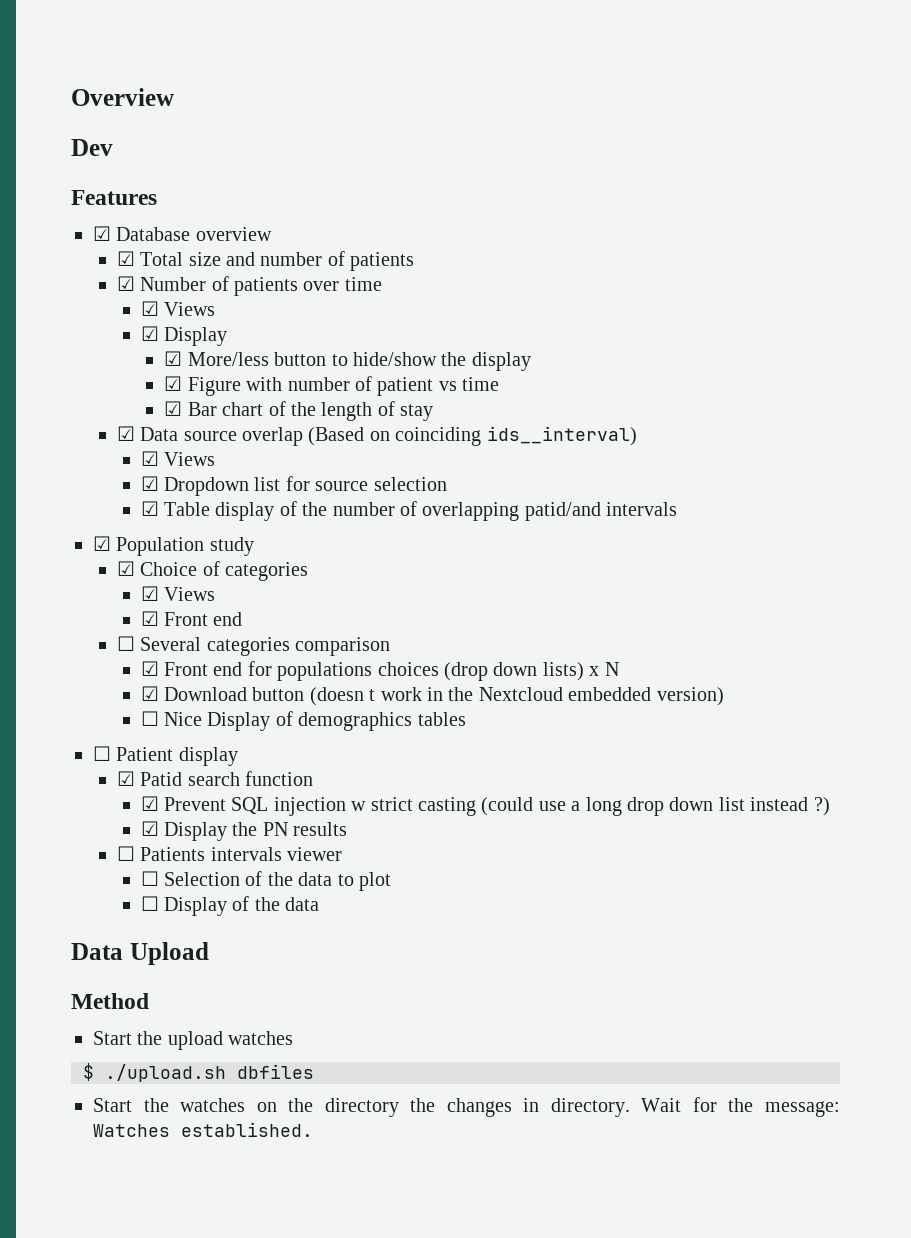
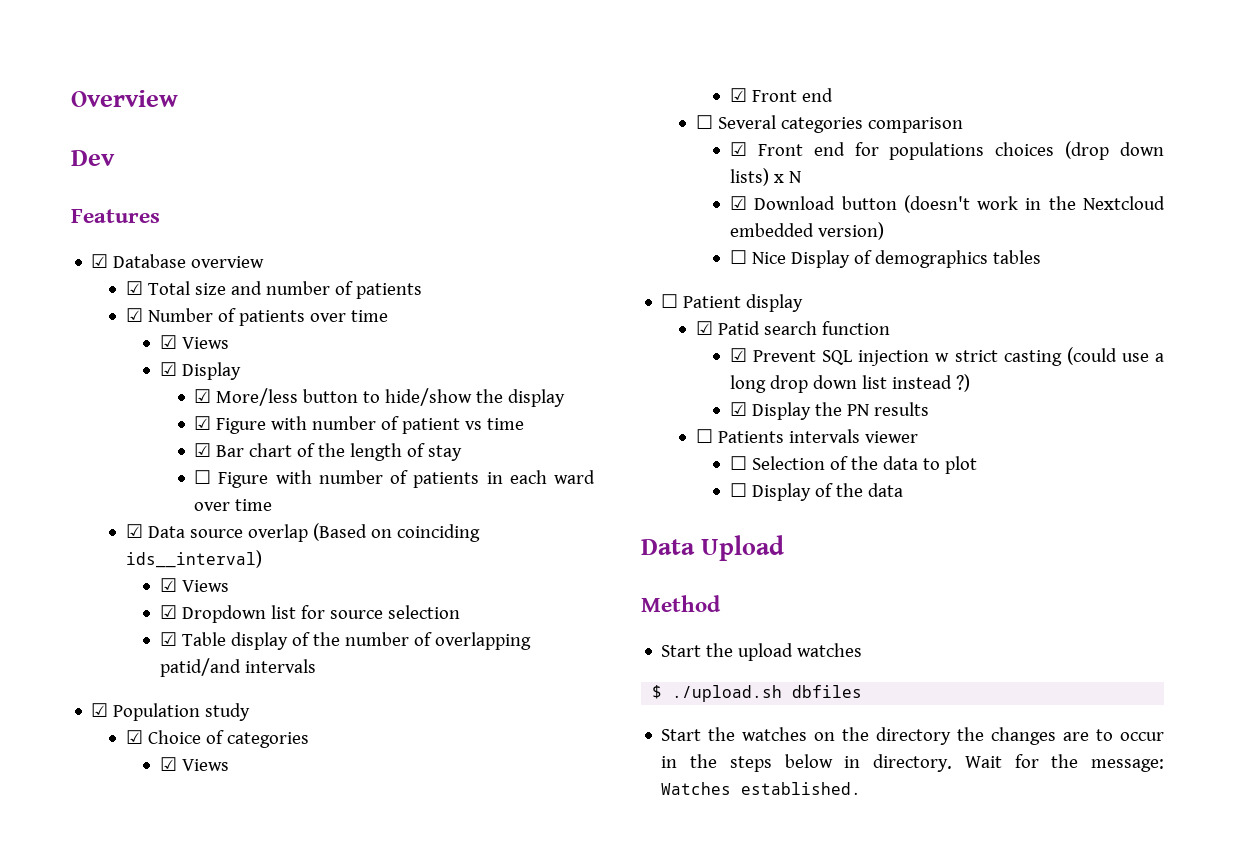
(434, 412) none -> [194,470,595,488] [194,499,273,511] // ☐ Figure with number of patients in each ward over time
[309,687,376,706] (doesn t -> [903,195,970,213] (doesn't
(512, 1107) none -> [1063,729,1164,741] [661,754,833,772] are to occur in the steps below

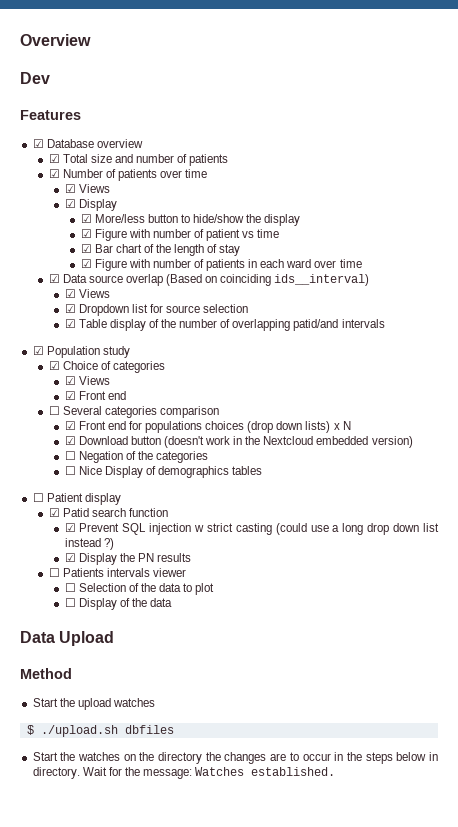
[194,470,212,484] ☐ -> [80,259,92,268] ☑
(884, 231) none -> [64,451,208,463] // ☐ Negation of the categories

